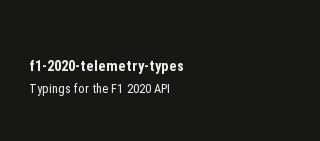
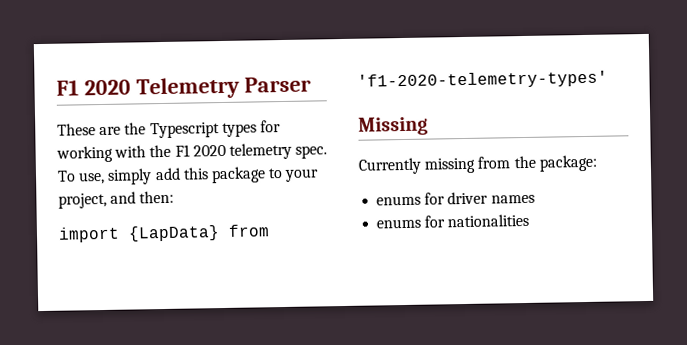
[29,60,184,74] [29,83,170,96] f1-2020-telemetry-types // Typings for the F1 2020 API -> [56,76,311,100] [57,120,281,139] [56,142,328,163] [57,166,320,185] [58,190,175,209] [58,224,270,243] [357,70,608,90] [358,116,428,136] [358,154,598,175] [376,191,535,206] [376,213,530,229] F1 2020 Telemetry Parser // These are the Typescript types for working with the F1 2020 telemetry spec. To use, simply add this package to your project, and then: // import {LapData} from 'f1-2020-telemetry-types' // Missing // Currently missing from the package: // enums for driver names // enums for nationalities

